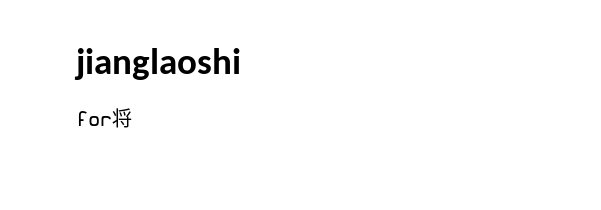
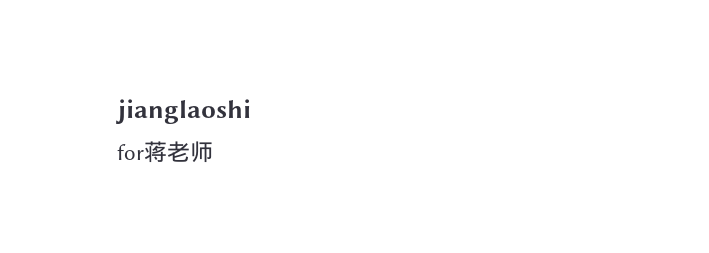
[112,108,132,128] 将 -> [144,141,213,163] 蒋老师

